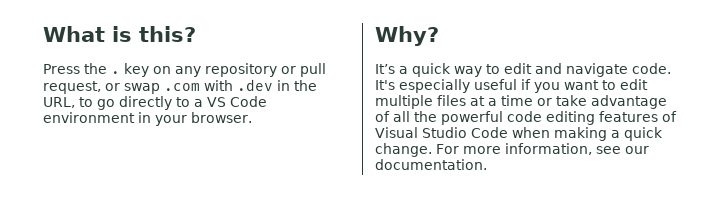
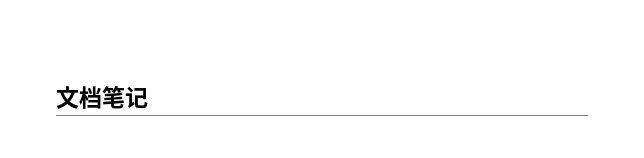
[43,26,196,42] [43,63,326,77] [43,79,317,94] [43,96,267,110] [43,112,252,126] [375,26,439,46] [375,63,671,77] [375,79,648,93] [375,95,667,109] [375,111,677,125] [375,127,663,141] [375,143,649,157] [375,159,487,170] What is this? // Press the . key on any repository or pull request, or swap .com with .dev in the URL, to go directly to a VS Code environment in your browser. // Why? // It’s a quick way to edit and navigate code. It's especially useful if you want to edit multiple files at a time or take advantage of all the powerful code editing features of Visual Studio Code when making a quick change. For more information, see our documentation. -> [56,86,148,109] 文档笔记

